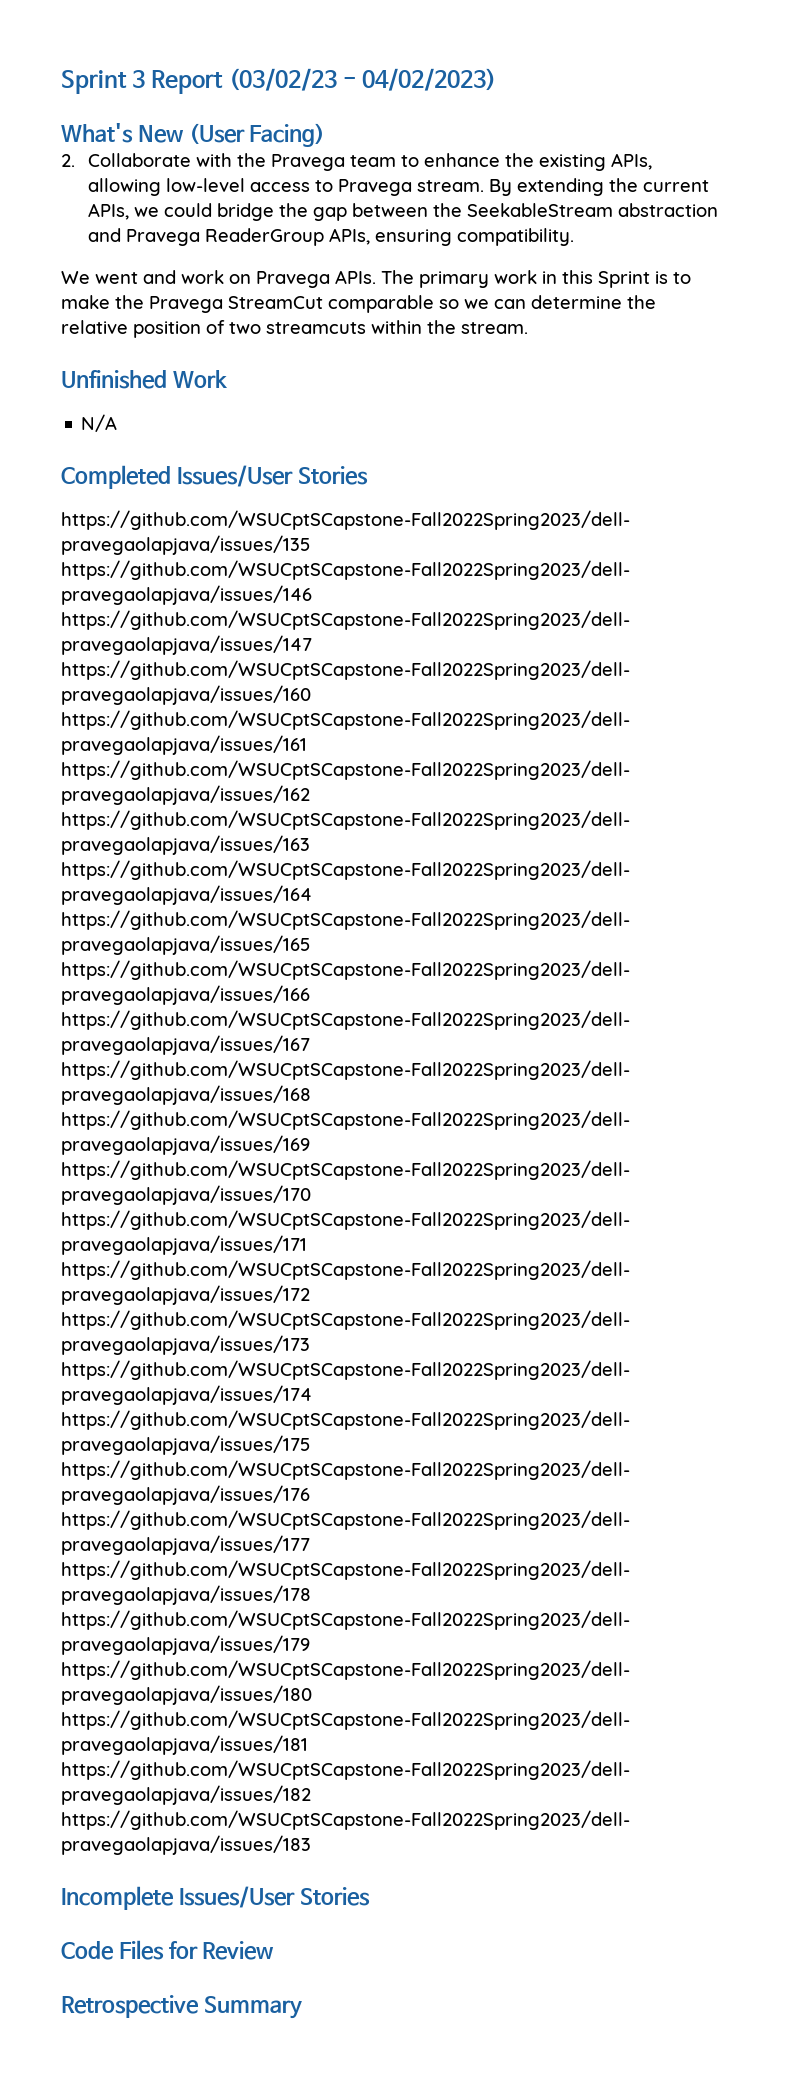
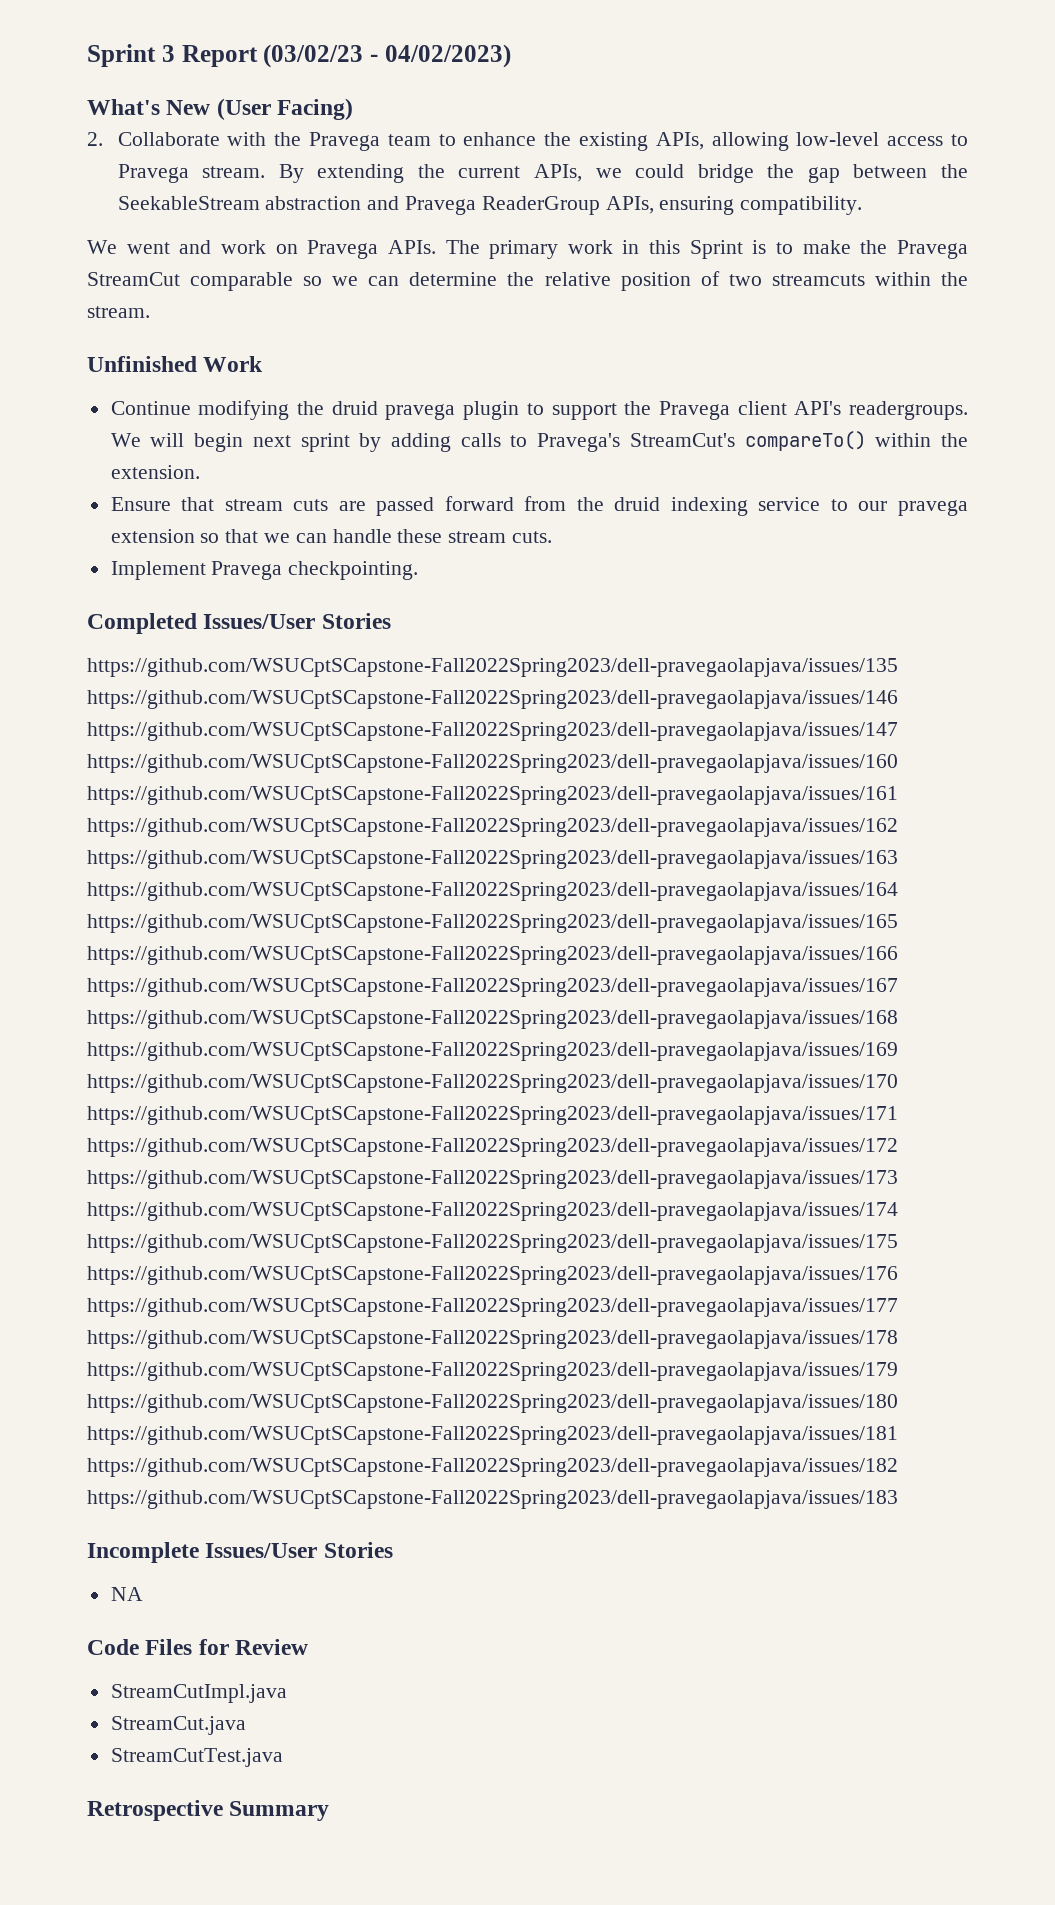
[81,414,118,432] N/A -> [110,400,968,420] [110,431,968,452] [110,465,200,479] [110,496,968,516] [110,529,553,543] [110,561,419,580] Continue modifying the druid pravega plugin to support the Pravega client API's readergroups. We will begin next sprint by adding calls to Pravega's StreamCut's compareTo() within the extension. // Ensure that stream cuts are passed forward from the druid indexing service to our pravega extension so that we can handle these stream cuts. // Implement Pravega checkpointing.
(370, 1896) none -> [110,1587,143,1601] // NA
(275, 1950) none -> [110,1684,287,1703] [110,1716,246,1735] [110,1748,283,1767] // StreamCutImpl.java // StreamCut.java // StreamCutTest.java

